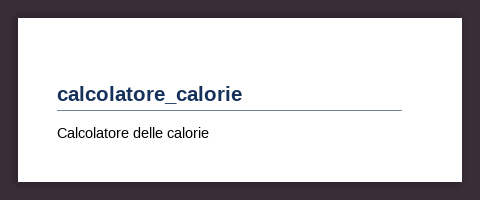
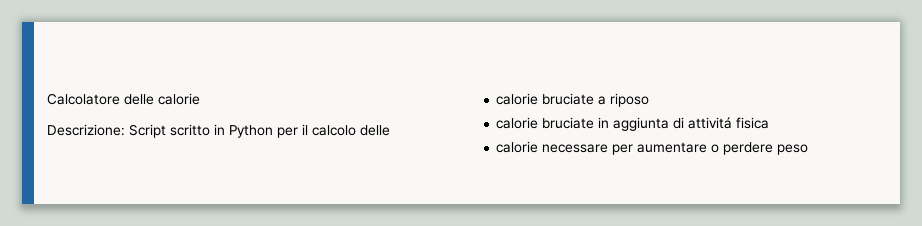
[57,86,242,104] calcolatore_calorie // -> (47, 99) none
(209, 132) none -> [47,124,390,138] [496,93,650,107] [496,117,770,131] [496,141,809,155] // Descrizione: Script scritto in Python per il calcolo delle // calorie bruciate a riposo // calorie bruciate in aggiunta di attivitá fisica // calorie necessare per aumentare o perdere peso

